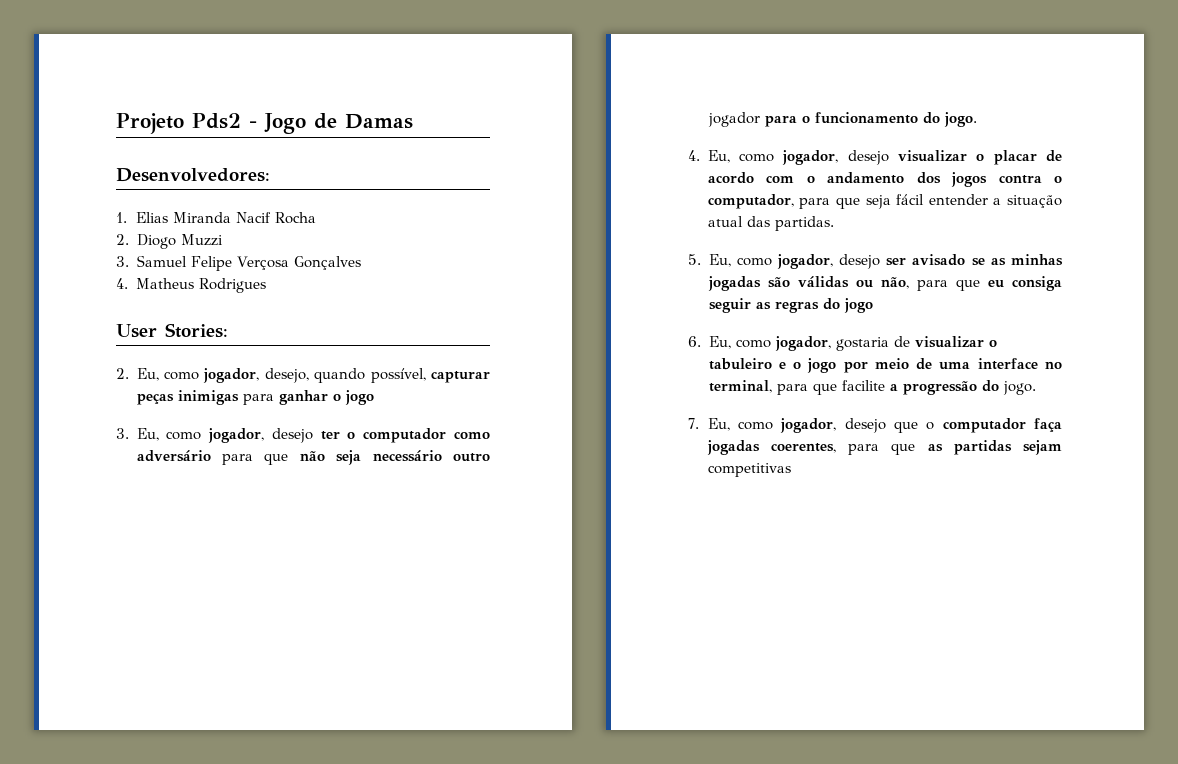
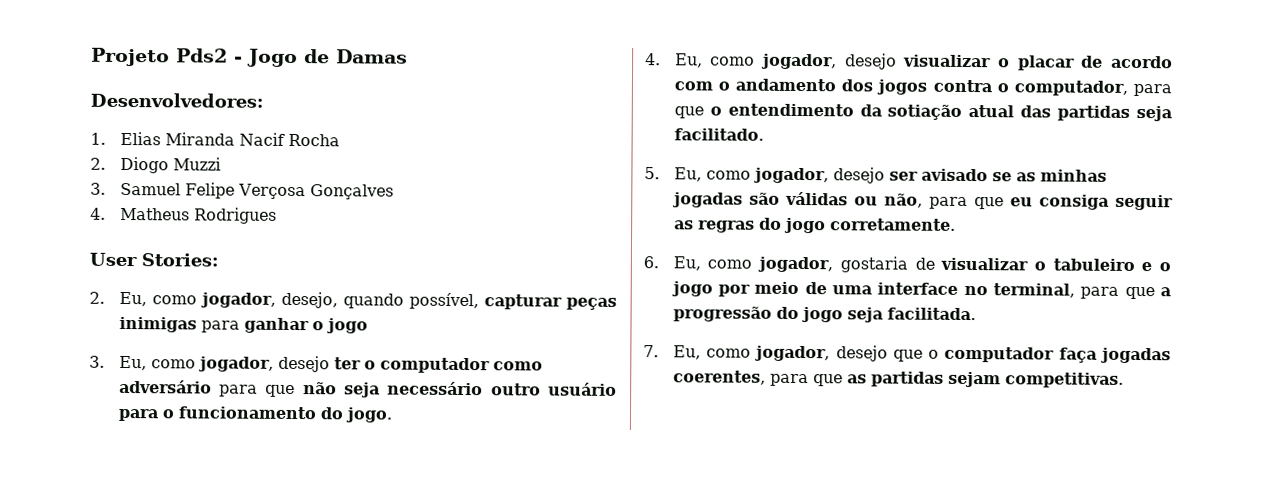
[707,112,760,127] jogador -> [548,382,617,396] usuário
[865,194,1062,209] [707,216,834,231] seja fácil entender a situação atual das partidas. -> [709,103,1172,122] [673,128,764,141] o entendimento da sotiação atual das partidas seja facilitado.
(873, 305) none -> [829,218,956,231] corretamente.
[841,380,885,391] facilite -> (1155, 293) none
[1002,381,1036,395] jogo. -> [800,307,976,323] jogo seja facilitada.
[707,463,791,477] competitivas -> [1004,372,1124,388] competitivas.

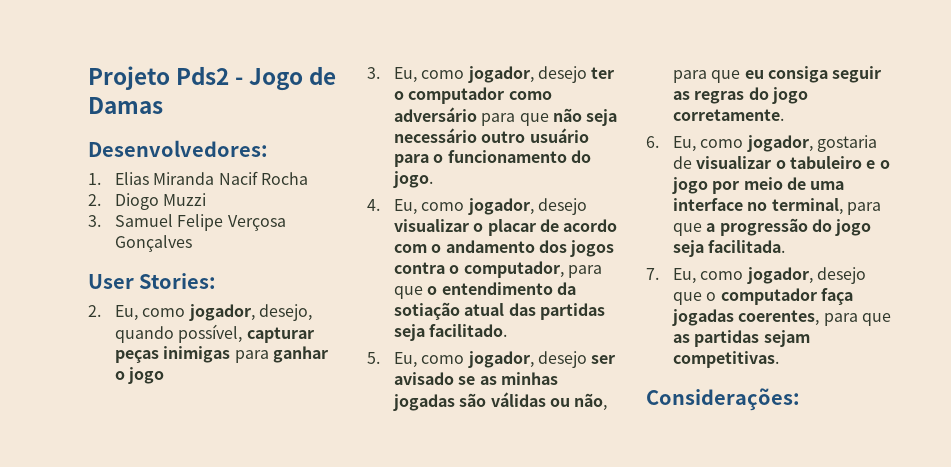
[90,207,277,224] // 4. Matheus Rodrigues -> (192, 243) none
(1124, 380) none -> [646,388,800,411] // Considerações:

